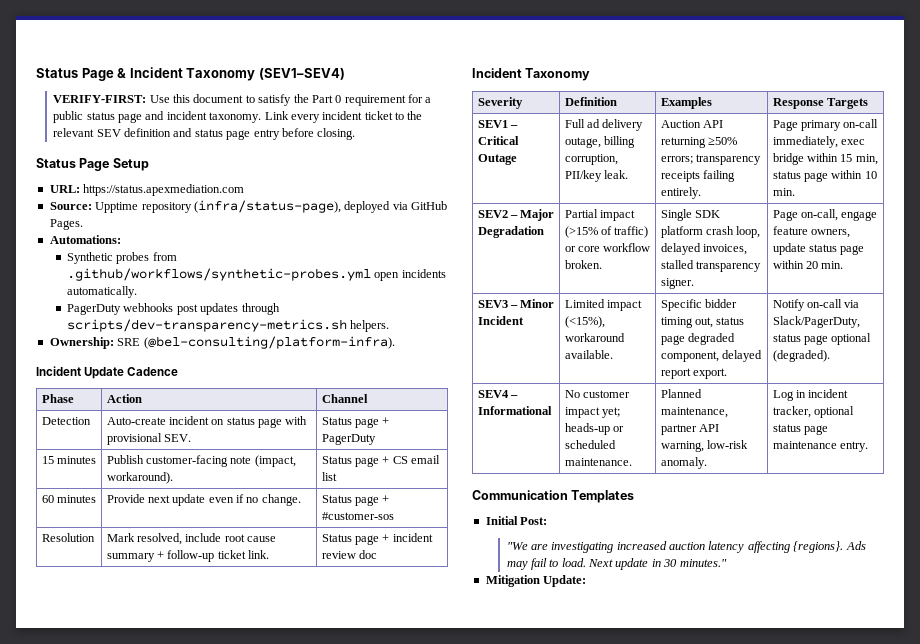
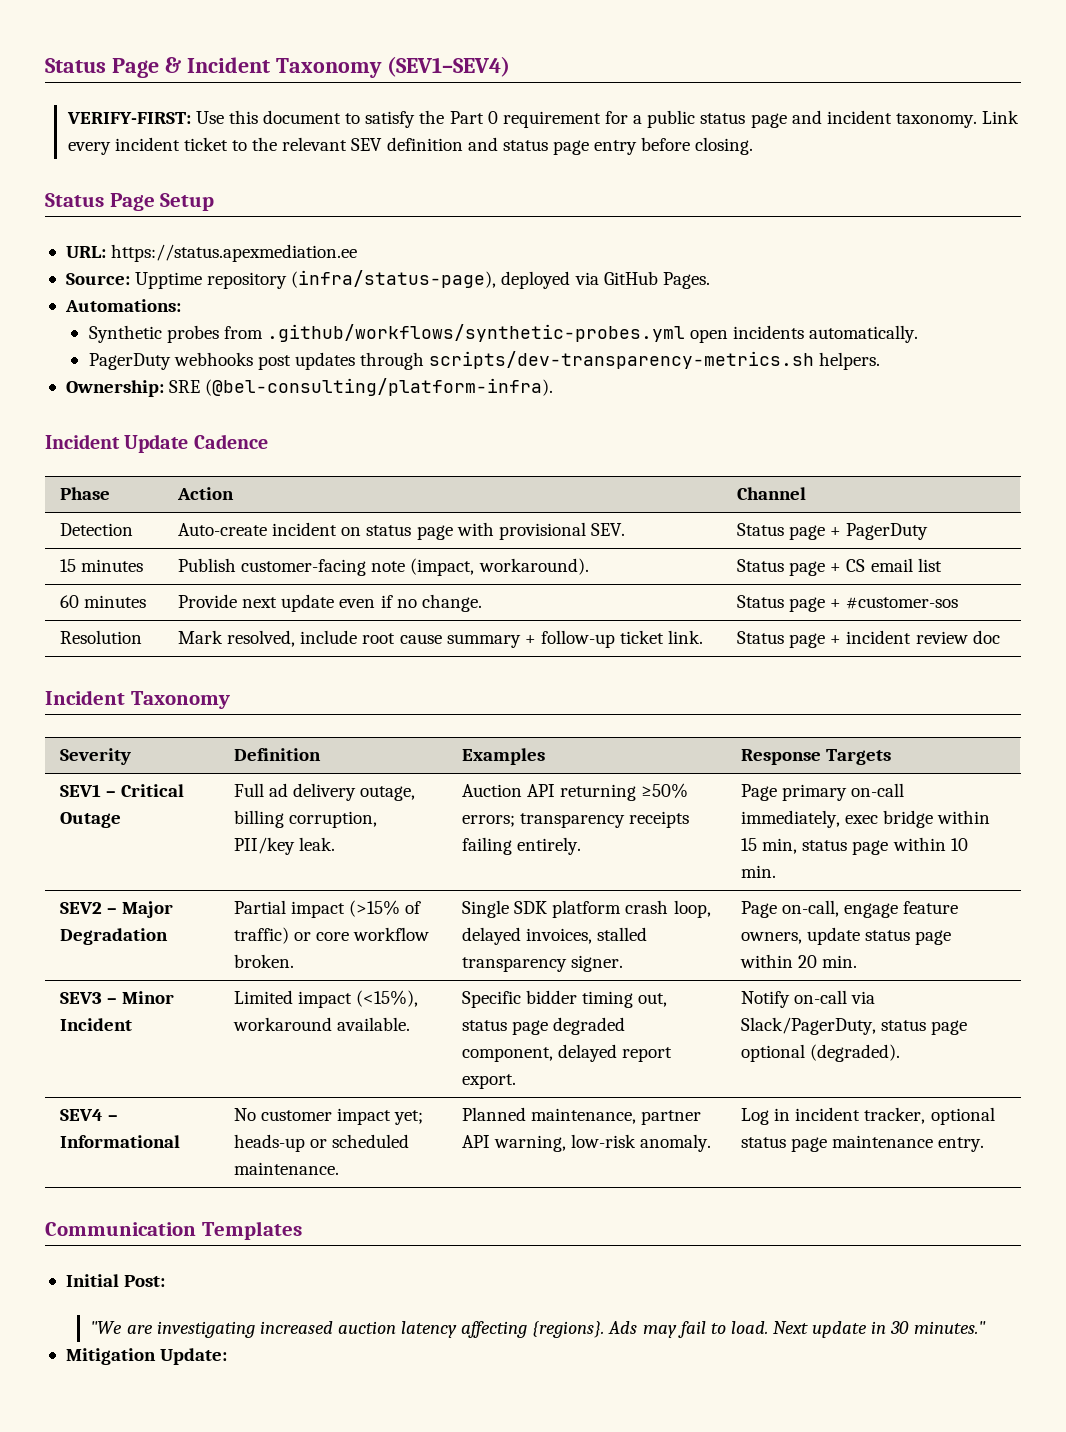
[83,184,245,196] https://status.apexmediation.com -> [111,244,358,262] https://status.apexmediation.ee

